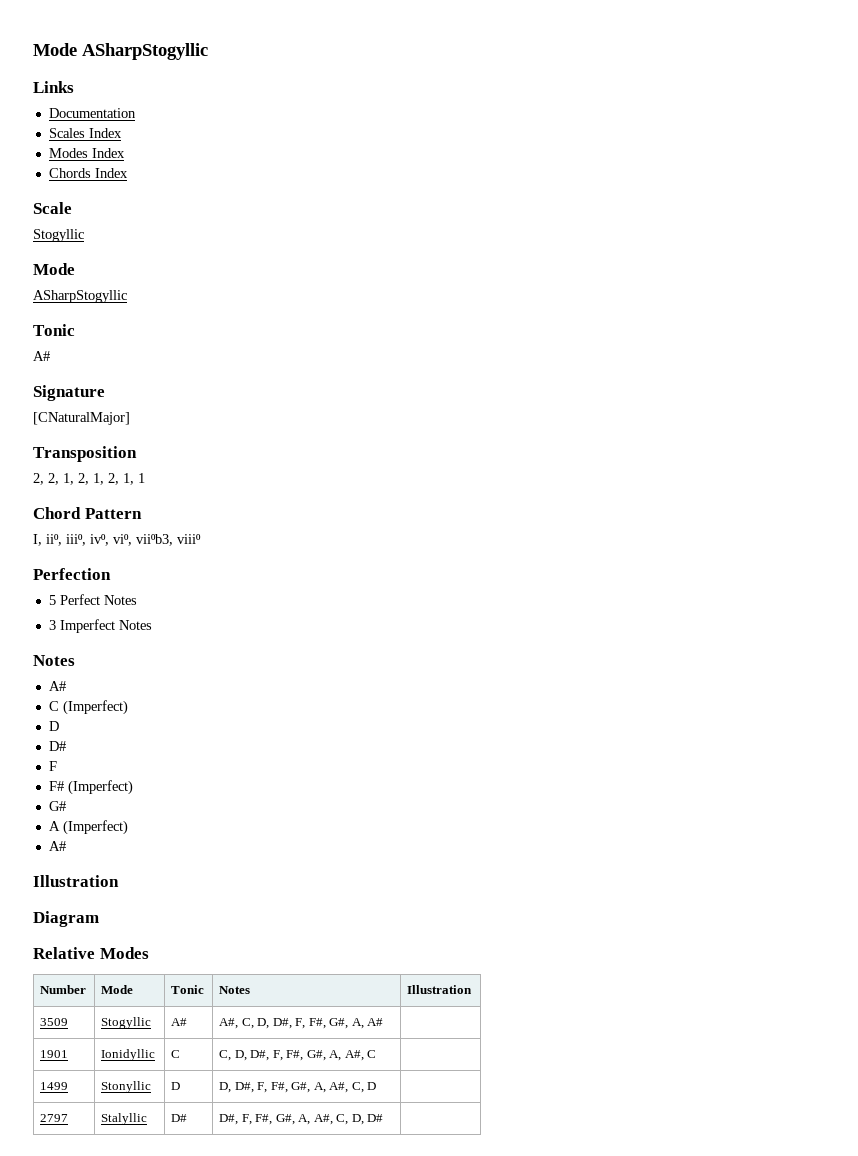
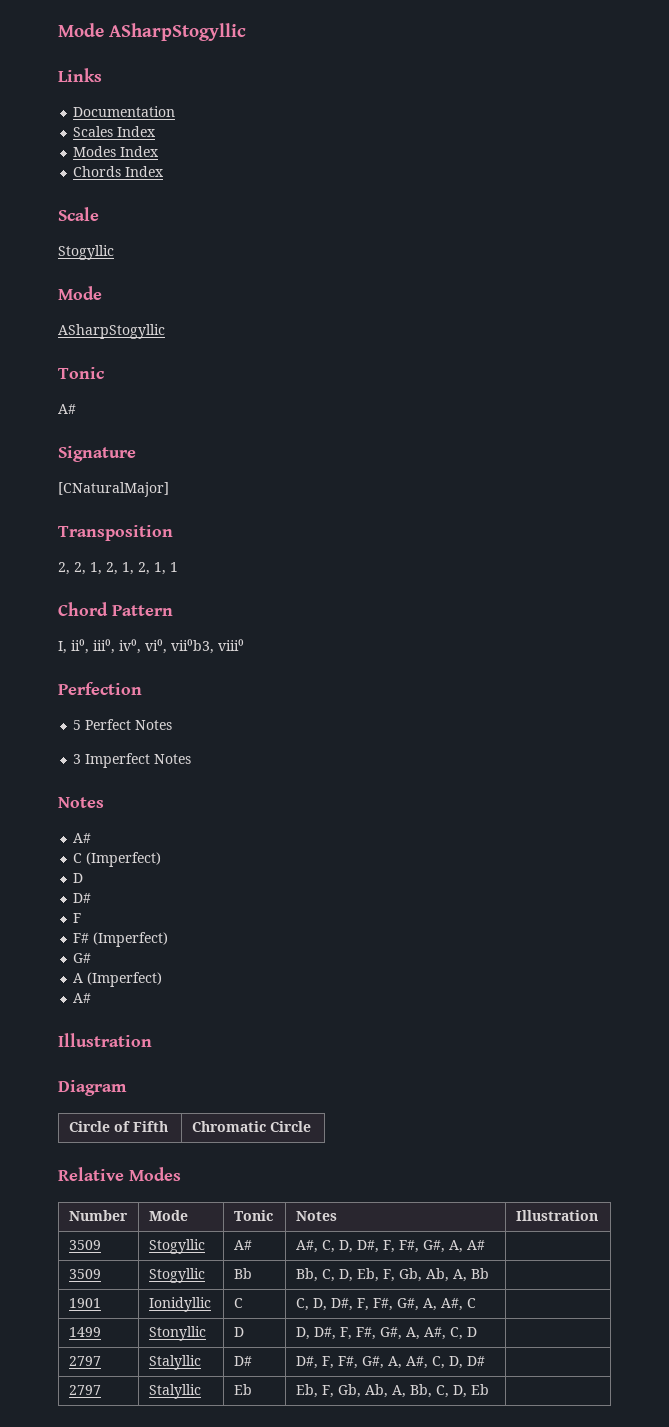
(99, 919) none -> [68,1121,168,1132] [191,1121,311,1132] // Circle of Fifth | Chromatic Circle
(384, 1022) none -> [68,1269,101,1279] [148,1268,205,1283] [233,1268,252,1279] [295,1268,489,1282] // 3509 | Stogyllic | Bb | Bb, C, D, Eb, F, Gb, Ab, A, Bb |
(384, 1118) none -> [68,1385,101,1395] [148,1384,201,1399] [233,1384,252,1395] [295,1384,489,1398] // 2797 | Stalyllic | Eb | Eb, F, Gb, Ab, A, Bb, C, D, Eb |

